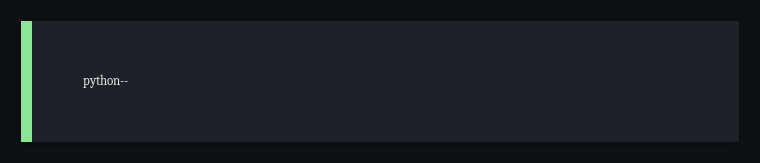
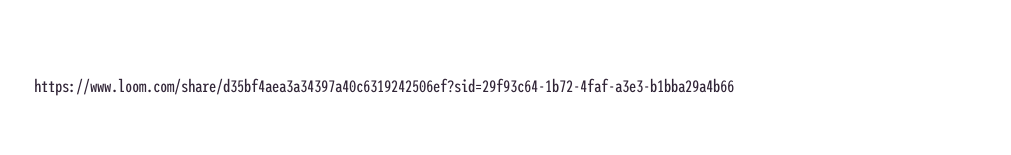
[83,74,128,88] python-- -> [34,78,734,96] https://www.loom.com/share/d35bf4aea3a34397a40c6319242506ef?sid=29f93c64-1b72-4faf-a3e3-b1bba29a4b66

